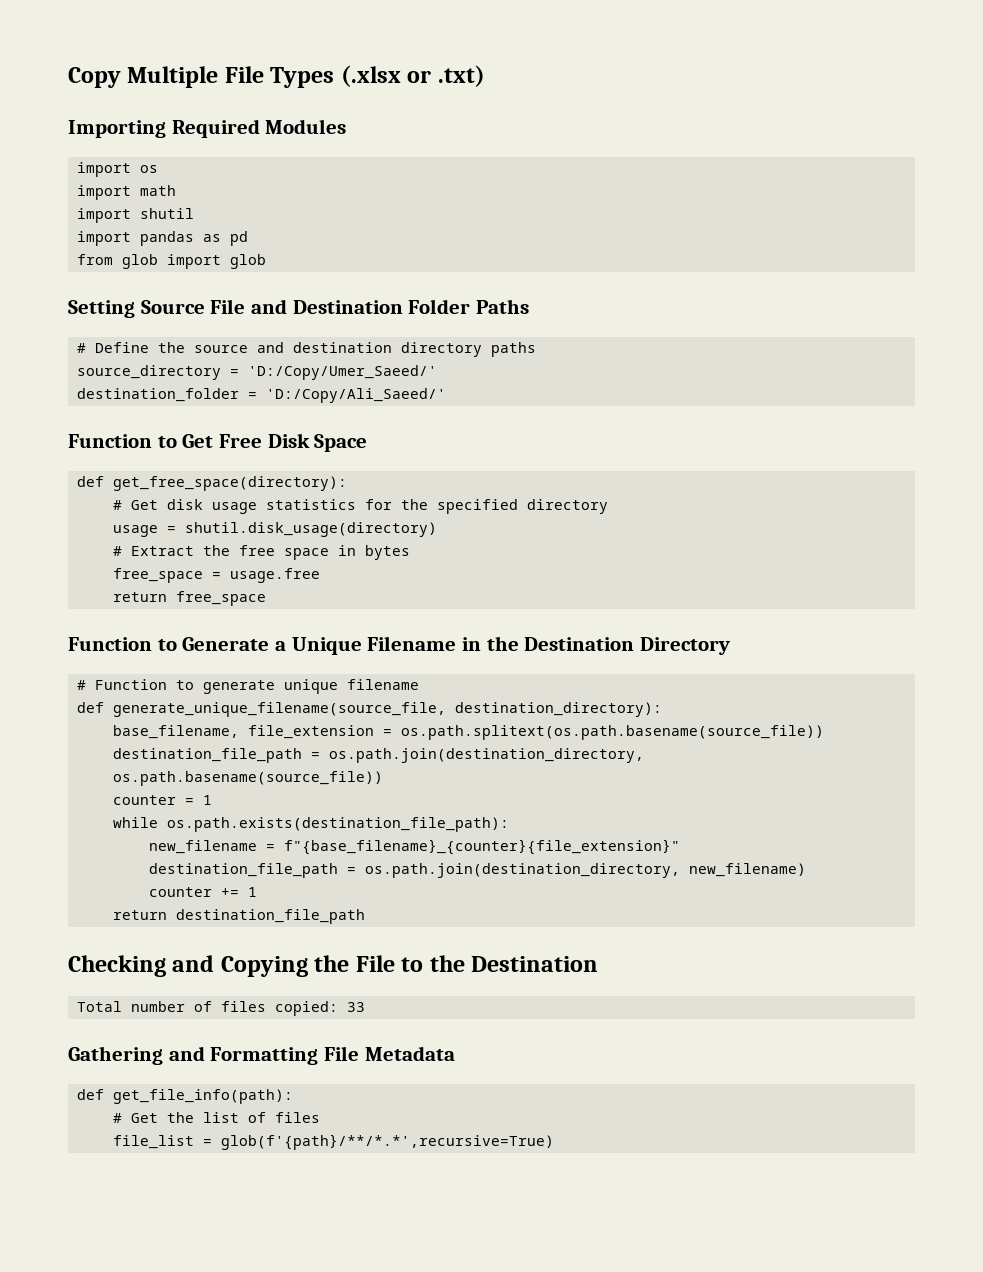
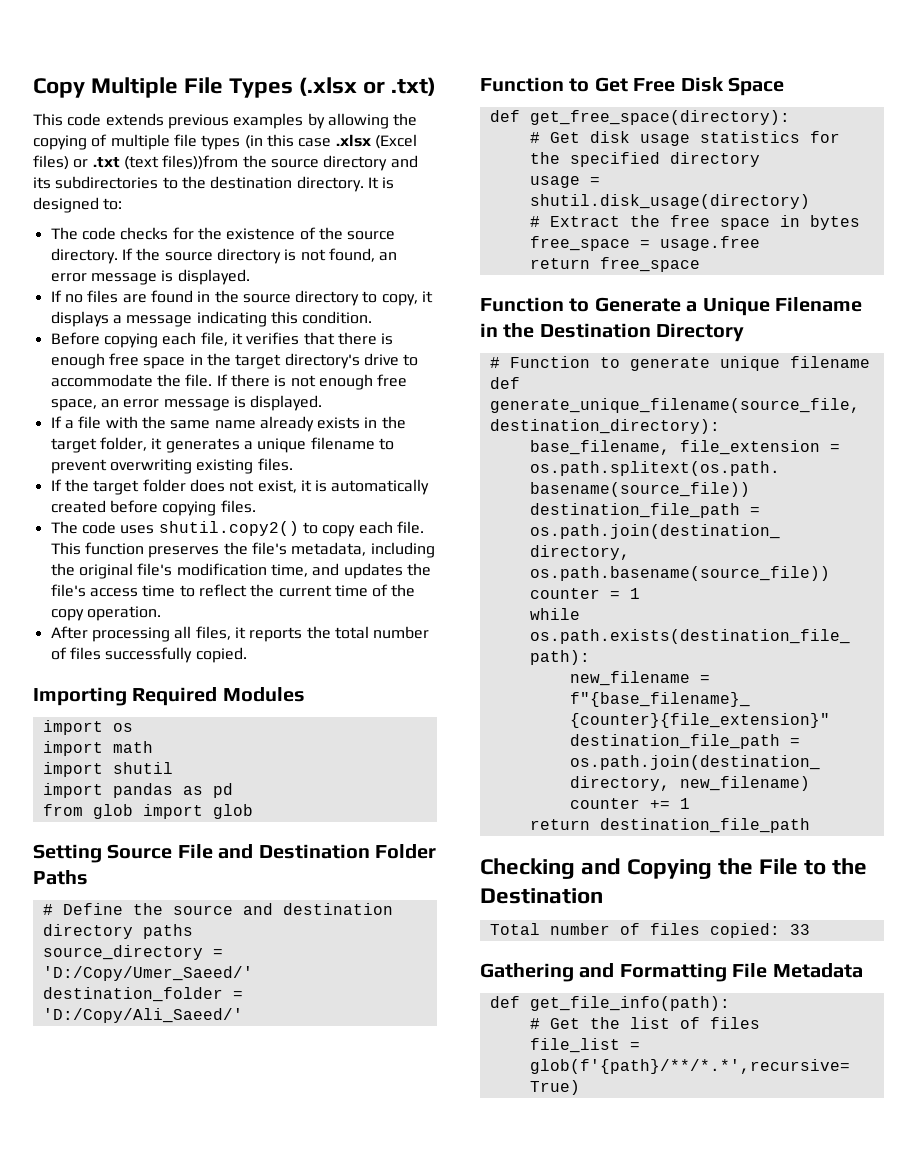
(485, 76) none -> [33,113,418,129] [33,134,417,150] [33,155,418,171] [33,176,395,192] [33,197,123,213] [50,227,396,240] [50,248,398,264] [50,269,250,285] [50,290,434,306] [50,311,373,327] [50,332,394,348] [50,353,419,369] [50,374,408,390] [50,395,323,411] [50,416,406,432] [50,437,394,453] [50,458,293,474] [50,479,430,495] [50,500,256,516] [50,521,424,537] [50,542,435,558] [50,563,431,579] [50,584,416,597] [50,606,161,621] [50,626,430,642] [50,647,247,663] // This code extends previous examples by allowing the copying of multiple file types (in this case .xlsx (Excel files) or .txt (text files))from the source directory and its subdirectories to the destination directory. It is designed to: // The code checks for the existence of the source directory. If the source directory is not found, an error message is displayed. // If no files are found in the source directory to copy, it displays a message indicating this condition. // Before copying each file, it verifies that there is enough free space in the target directory's drive to accommodate the file. If there is not enough free space, an error message is displayed. // If a file with the same name already exists in the target folder, it generates a unique filename to prevent overwriting existing files. // If the target folder does not exist, it is automatically created before copying files. // The code uses shutil.copy2() to copy each file. This function preserves the file's metadata, including the original file's modification time, and updates the file's access time to reflect the current time of the copy operation. // After processing all files, it reports the total number of files successfully copied.

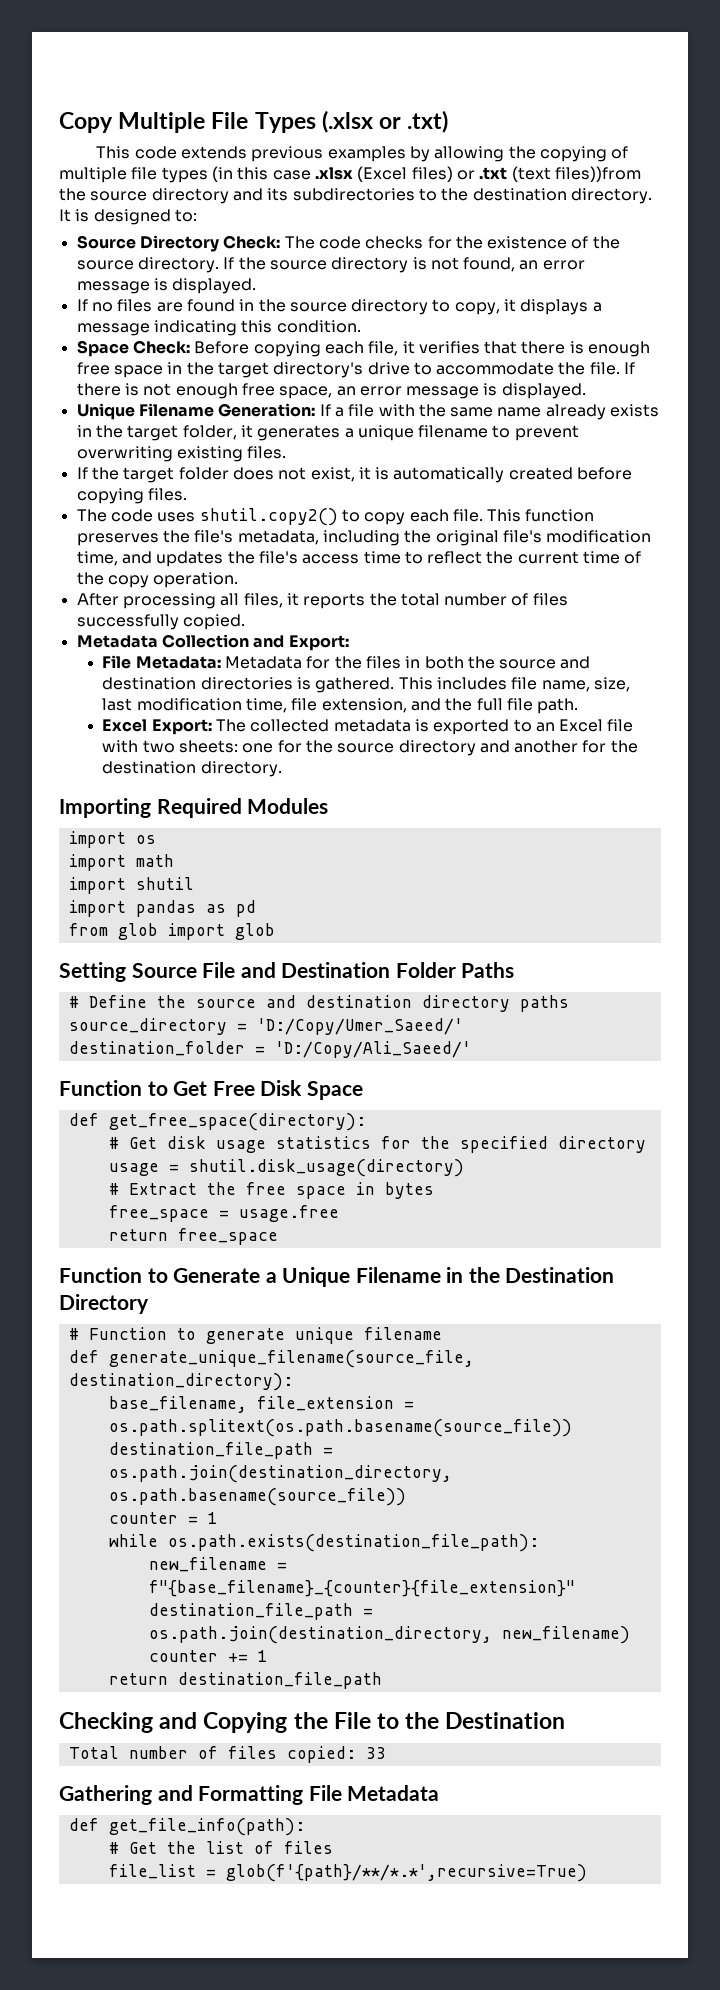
(123, 204) none -> [76,235,281,252] Source Directory Check:
(373, 317) none -> [76,340,190,357] Space Check:
(323, 403) none -> [76,403,316,420] Unique Filename Generation:
(247, 655) none -> [76,634,349,651] [102,655,591,669] [102,677,630,693] [102,698,579,714] [102,719,634,735] [102,740,638,756] [102,761,282,777] // Metadata Collection and Export: // File Metadata: Metadata for the files in both the source and destination directories is gathered. This includes file name, size, last modification time, file extension, and the full file path. // Excel Export: The collected metadata is exported to an Excel file with two sheets: one for the source directory and another for the destination directory.

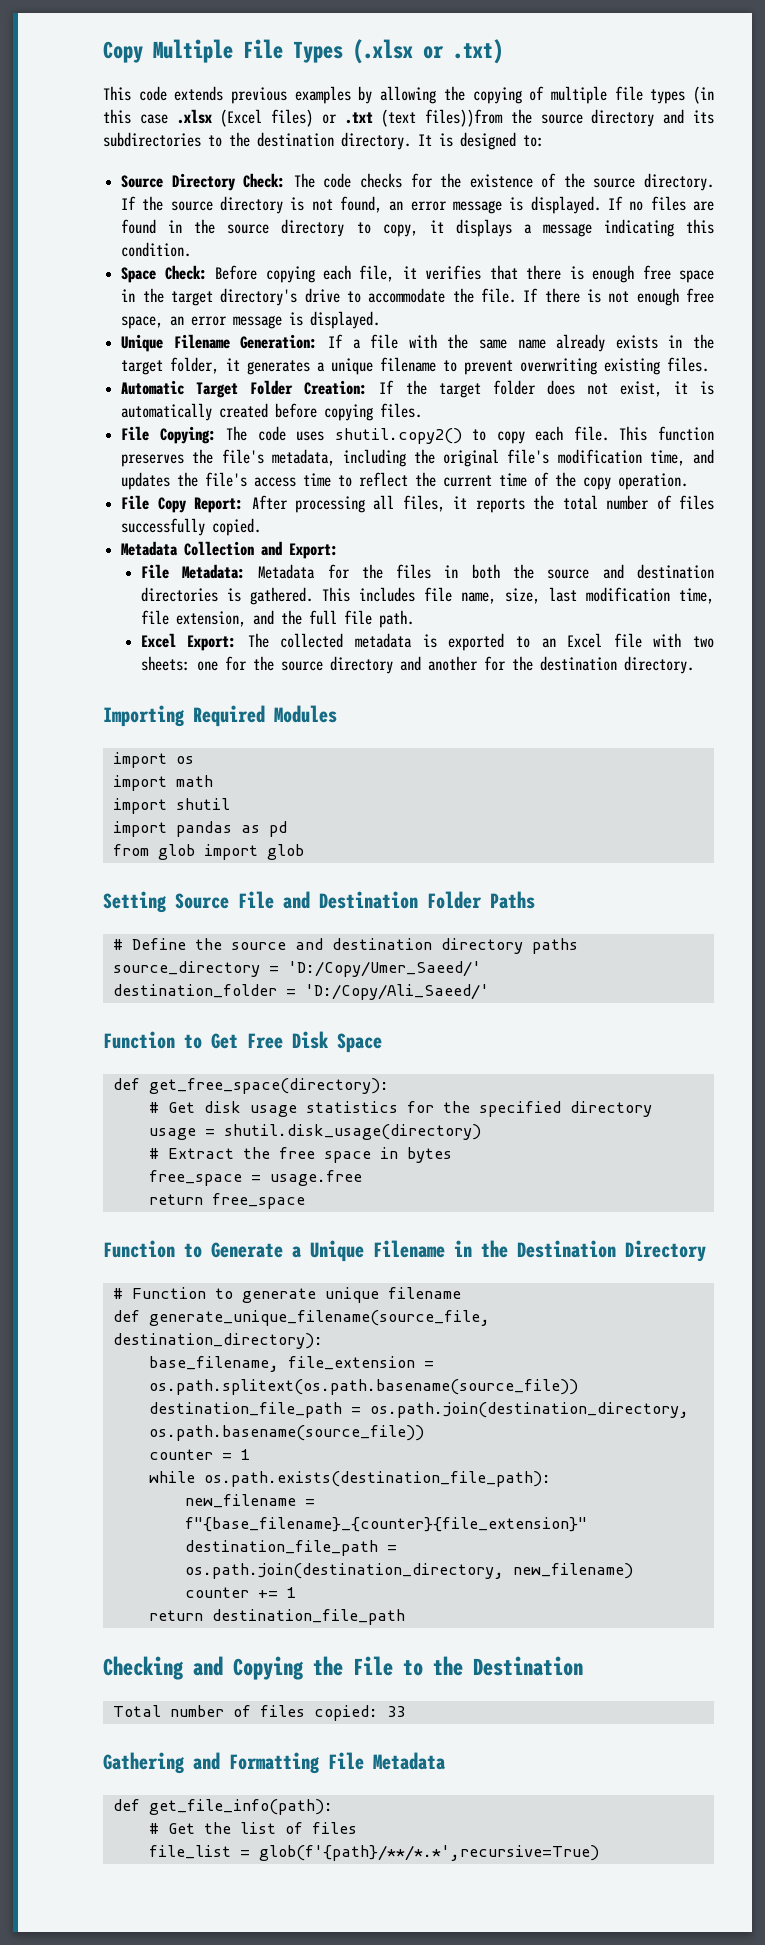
(257, 286) // -> (601, 205) none
(287, 452) none -> [121,380,368,398] Automatic Target Folder Creation:
(187, 494) none -> [121,426,216,444] File Copying:
(239, 580) none -> [121,495,244,513] File Copy Report:

